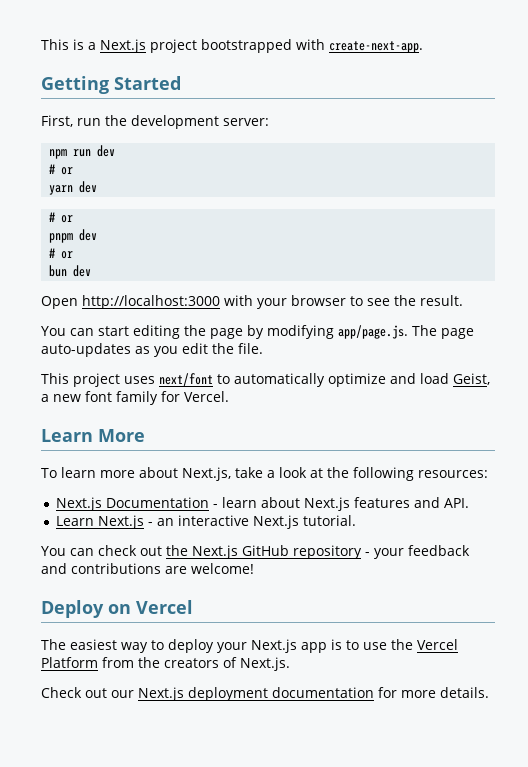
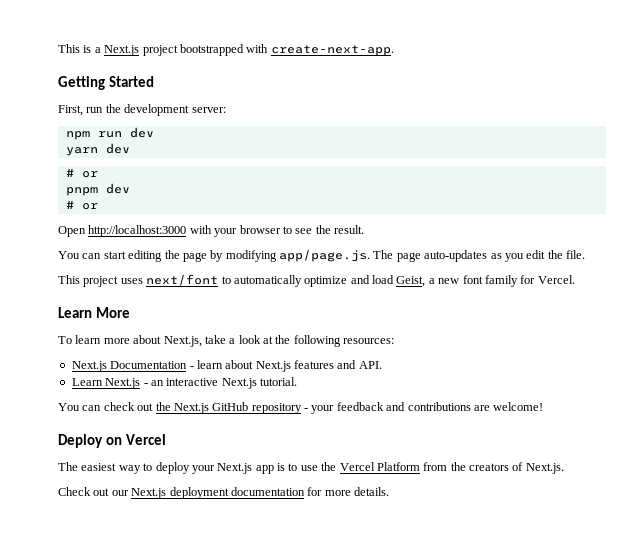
[49,164,74,175] // # or -> (154, 132) none
[49,265,92,277] // bun dev -> (98, 206) none

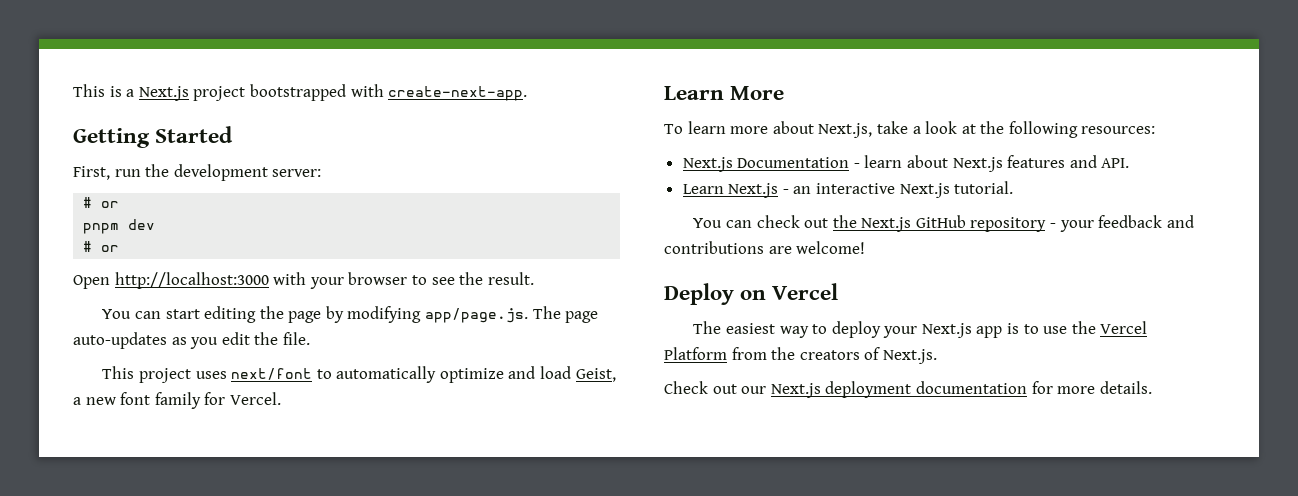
[65,127,154,140] [65,143,130,156] // npm run dev // yarn dev -> (322, 173) none

